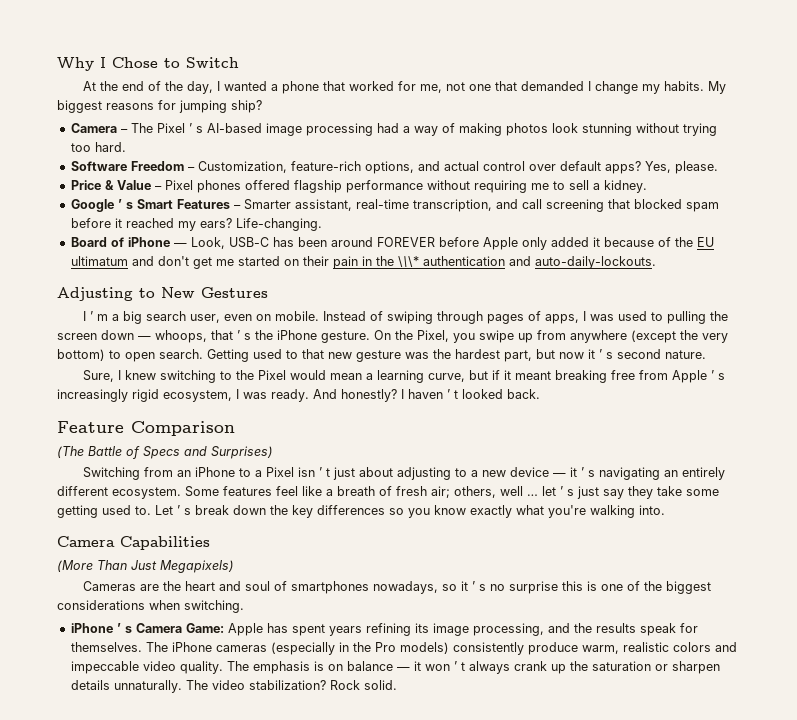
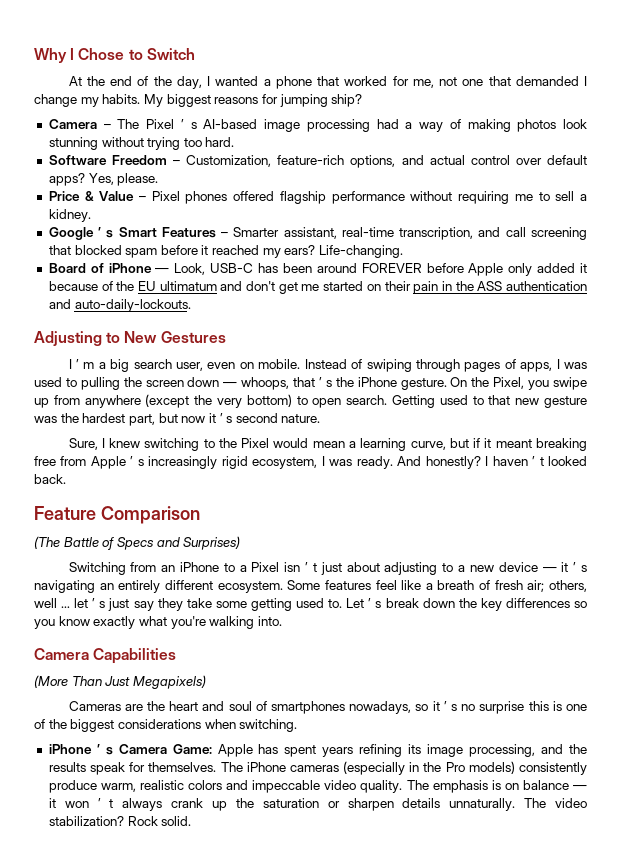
[397,256,419,267] \\\* -> [477,281,503,291] ASS

